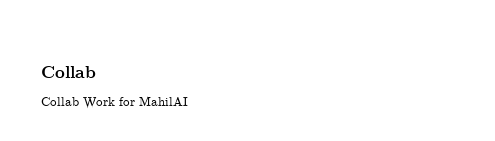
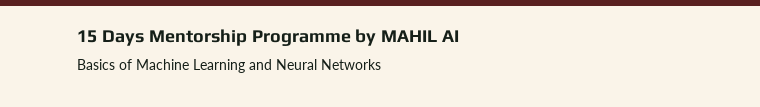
[41,66,96,78] [41,96,188,109] Collab // Collab Work for MahilAI -> [77,29,460,46] [77,59,381,73] 15 Days Mentorship Programme by MAHIL AI // Basics of Machine Learning and Neural Networks

